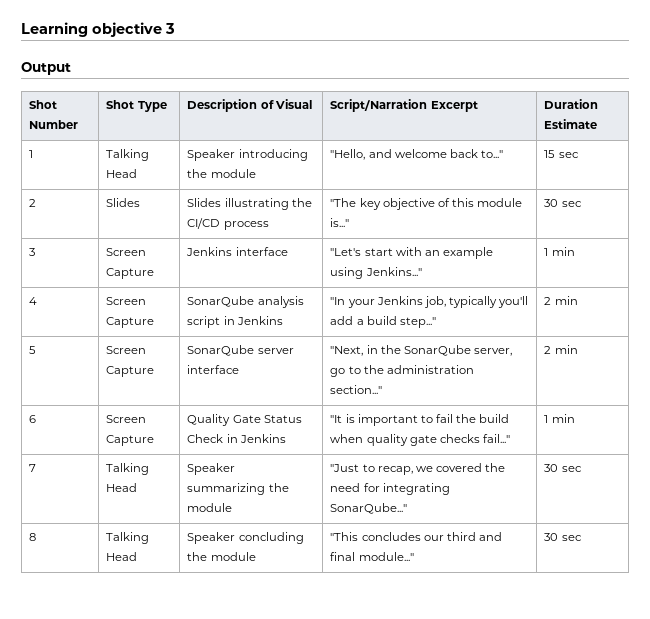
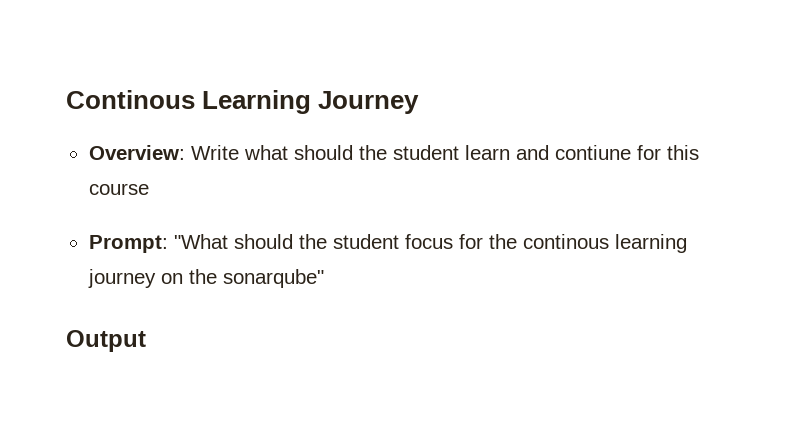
[21,22,175,37] [21,62,71,75] [29,100,58,109] [29,120,79,129] [106,100,167,112] [187,99,312,112] [330,99,478,112] [544,99,599,109] [544,119,598,129] [29,150,34,158] [106,149,150,161] [106,169,138,178] [187,149,308,161] [187,169,256,178] [330,149,503,160] [544,150,579,158] [29,199,37,207] [106,198,141,207] [187,198,312,210] [187,218,269,230] [330,198,522,210] [330,218,350,227] [544,199,582,207] [29,248,36,256] [106,248,147,256] [106,268,155,279] [186,247,288,256] [330,247,493,259] [330,267,422,279] [544,247,575,256] [29,297,38,305] [106,297,147,305] [106,317,155,328] [187,296,304,308] [187,316,283,328] [330,296,528,308] [330,316,436,328] [544,296,578,305] [29,346,37,354] [106,346,147,354] [106,366,155,377] [187,345,294,356] [187,365,240,374] [330,345,512,356] [330,365,474,377] [330,385,383,394] [544,345,578,354] [29,415,37,423] [106,415,147,423] [106,435,155,446] [187,414,302,426] [187,434,286,443] [330,414,510,426] [330,434,510,446] [544,414,575,423] [29,464,37,472] [106,463,150,475] [106,483,138,492] [187,463,236,475] [187,483,289,495] [187,503,233,512] [330,463,505,475] [330,483,450,495] [330,503,408,514] [544,464,582,472] [29,533,37,541] [106,532,150,544] [106,552,138,561] [187,532,304,544] [187,552,256,561] [330,532,502,541] [330,552,414,561] [544,533,582,541] Learning objective 3 // Output // Shot Number | Shot Type | Description of Visual | Script/Narration Excerpt | Duration Estimate // 1 | Talking Head | Speaker introducing the module | "Hello, and welcome back to..." | 15 sec // 2 | Slides | Slides illustrating the CI/CD process | "The key objective of this module is..." | 30 sec // 3 | Screen Capture | Jenkins interface | "Let's start with an example using Jenkins..." | 1 min // 4 | Screen Capture | SonarQube analysis script in Jenkins | "In your Jenkins job, typically you'll add a build step..." | 2 min // 5 | Screen Capture | SonarQube server interface | "Next, in the SonarQube server, go to the administration section..." | 2 min // 6 | Screen Capture | Quality Gate Status Check in Jenkins | "It is important to fail the build when quality gate checks fail..." | 1 min // 7 | Talking Head | Speaker summarizing the module | "Just to recap, we covered the need for integrating SonarQube..." | 30 sec // 8 | Talking Head | Speaker concluding the module | "This concludes our third and final module..." | 30 sec -> [66,90,420,114] [88,145,699,160] [88,183,149,195] [88,234,687,253] [87,269,324,288] [66,330,146,352] Continous Learning Journey // Overview: Write what should the student learn and contiune for this course // Prompt: "What should the student focus for the continous learning journey on the sonarqube" // Output

